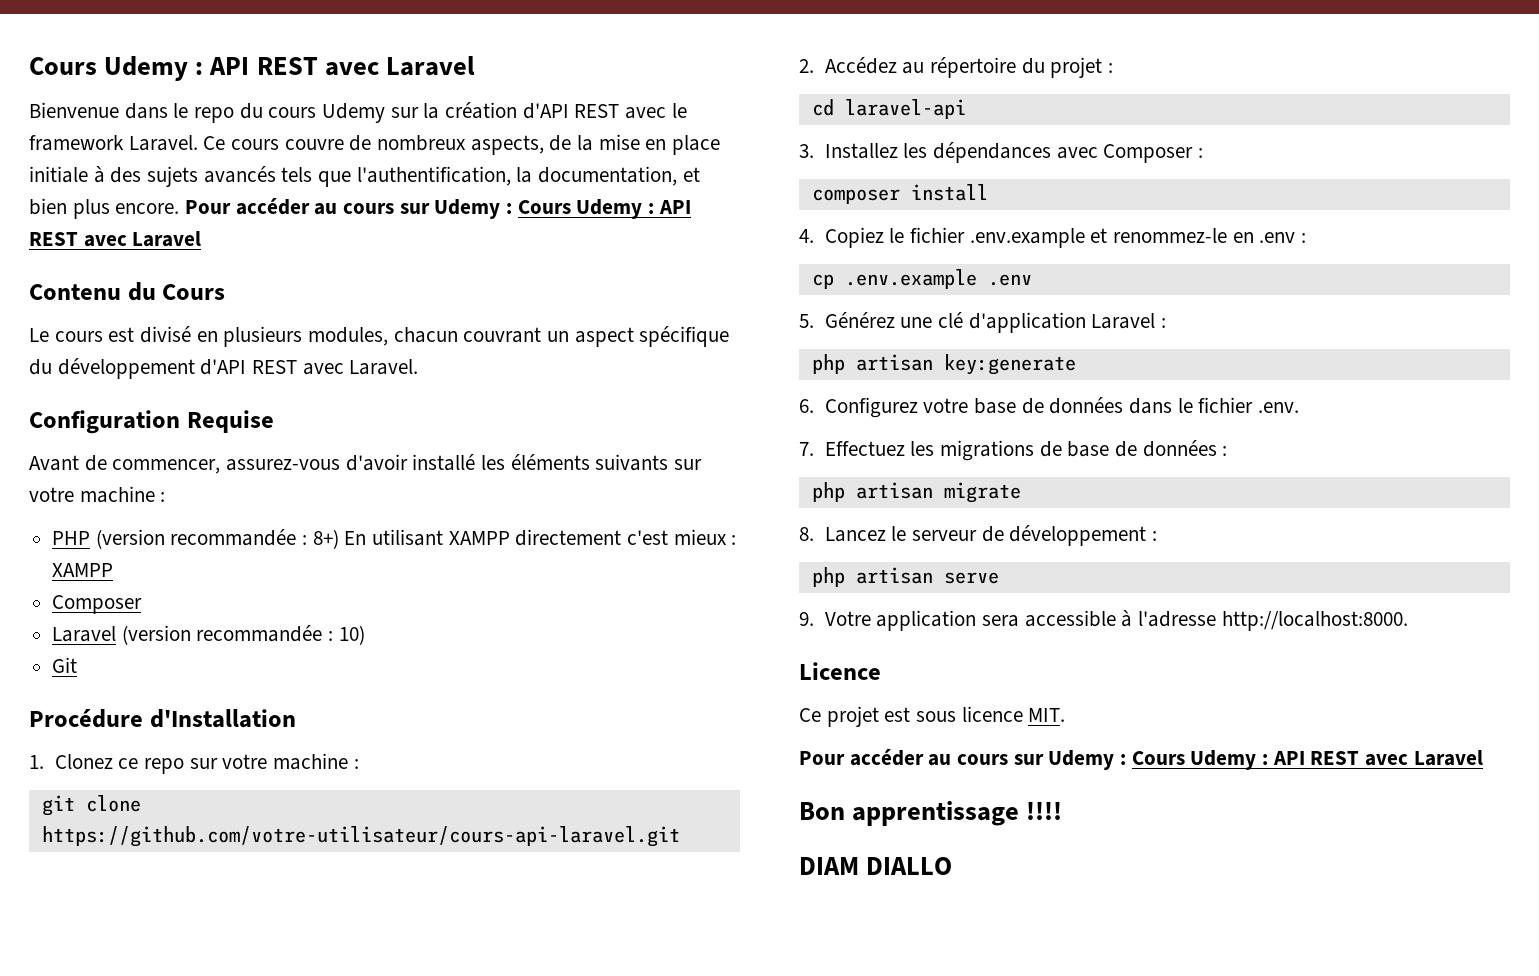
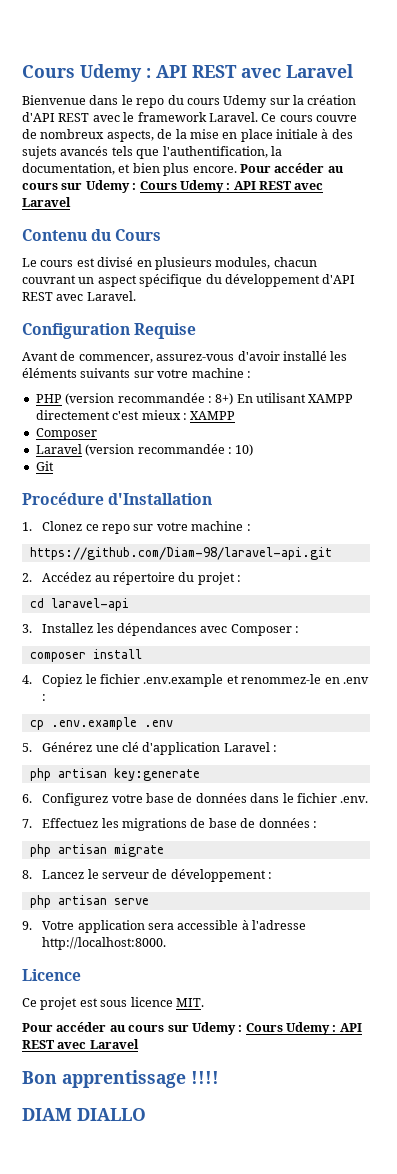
[41,795,141,816] [41,826,680,847] git clone https://github.com/votre-utilisateur/cours-api-laravel.git -> [29,547,332,560] https://github.com/Diam-98/laravel-api.git

